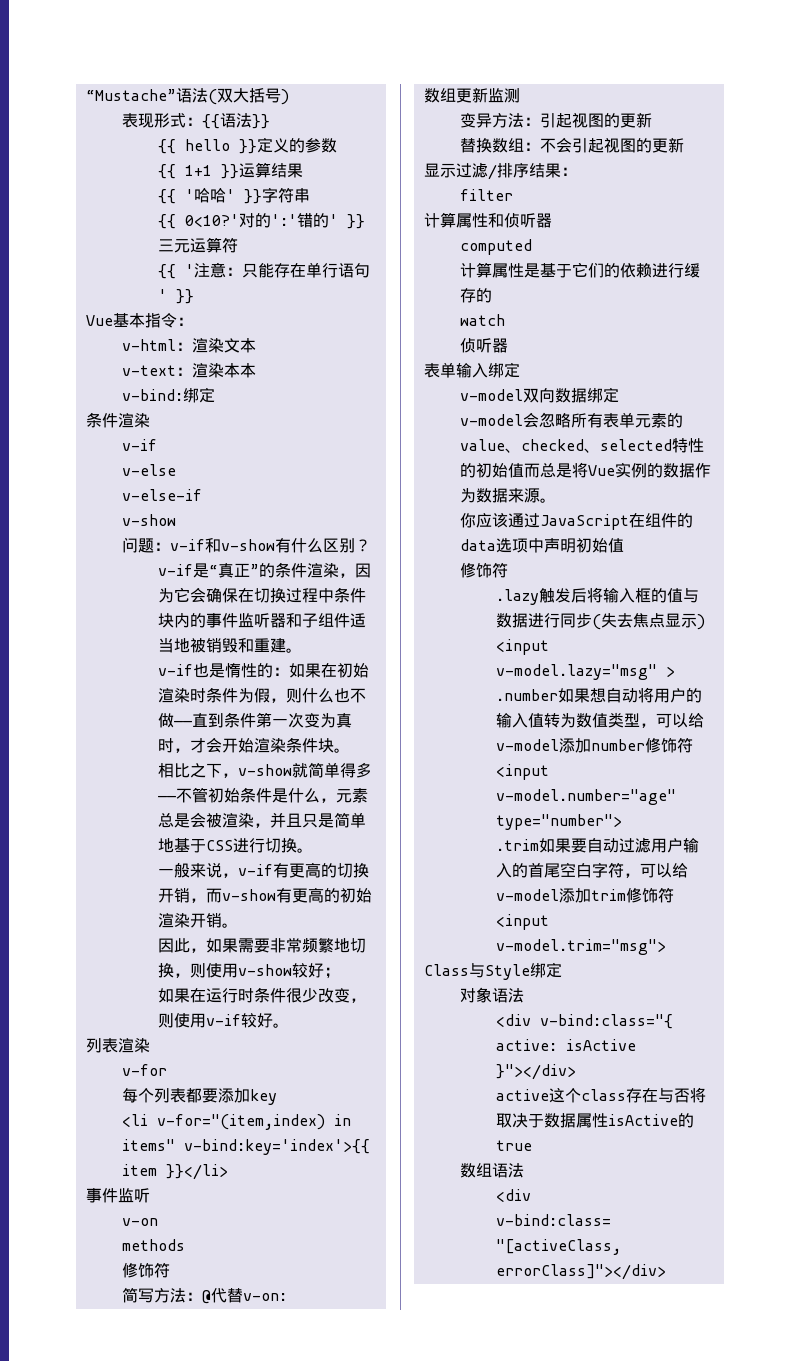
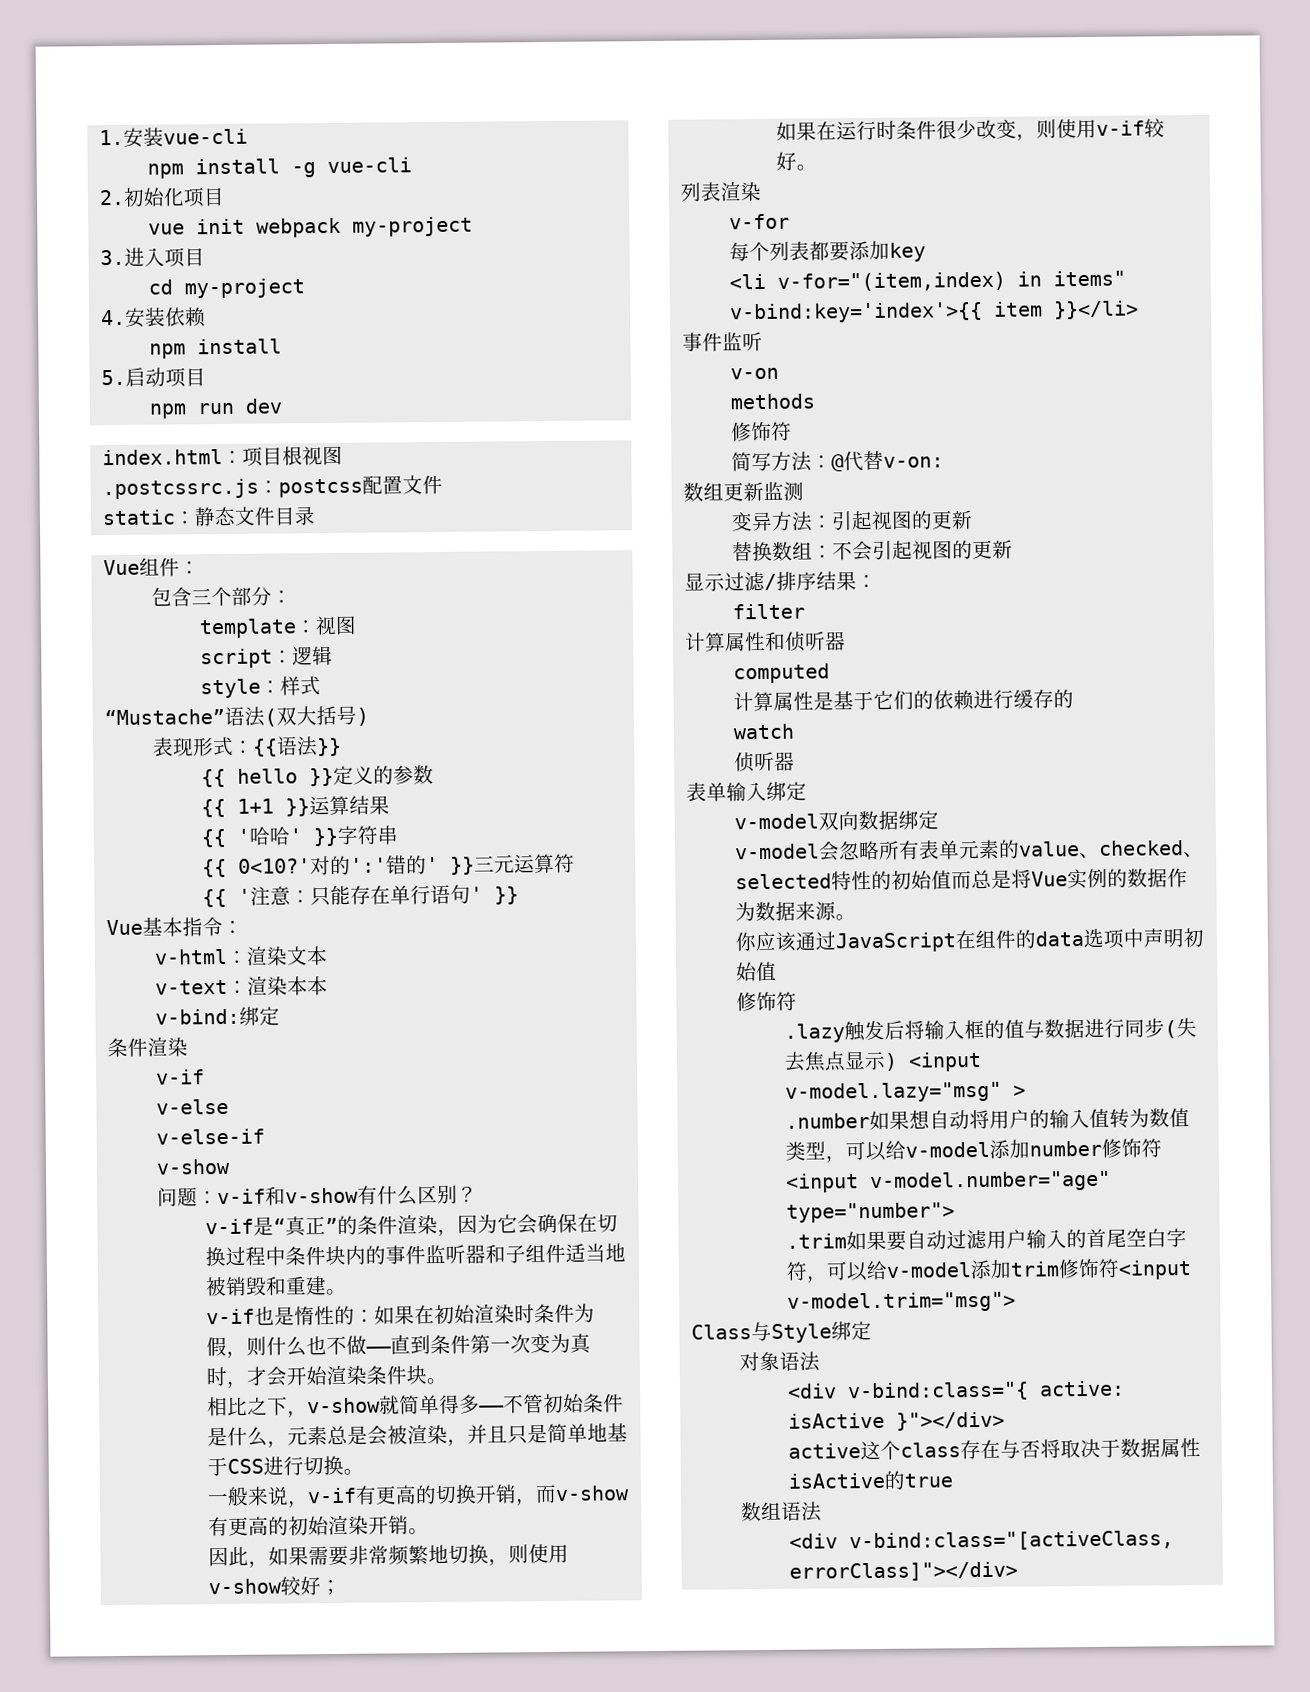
(86, 95) none -> [99,127,249,148] [147,157,413,179] [99,187,226,208] [148,216,474,238] [100,247,206,268] [148,278,306,299] [101,307,207,328] [149,338,283,359] [101,367,207,388] [149,398,283,419] [102,445,344,467] [102,474,444,500] [102,506,317,527] [103,557,201,577] [151,586,293,607] [199,615,358,639] [200,645,334,669] [200,676,322,699] 1.安装vue-cli // npm install -g vue-cli // 2.初始化项目 // vue init webpack my-project // 3.进入项目 // cd my-project // 4.安装依赖 // npm install // 5.启动项目 // npm run dev // index.html：项目根视图 // .postcssrc.js：postcss配置文件 // static：静态文件目录 // Vue组件： // 包含三个部分： // template：视图 // script：逻辑 // style：样式 //

